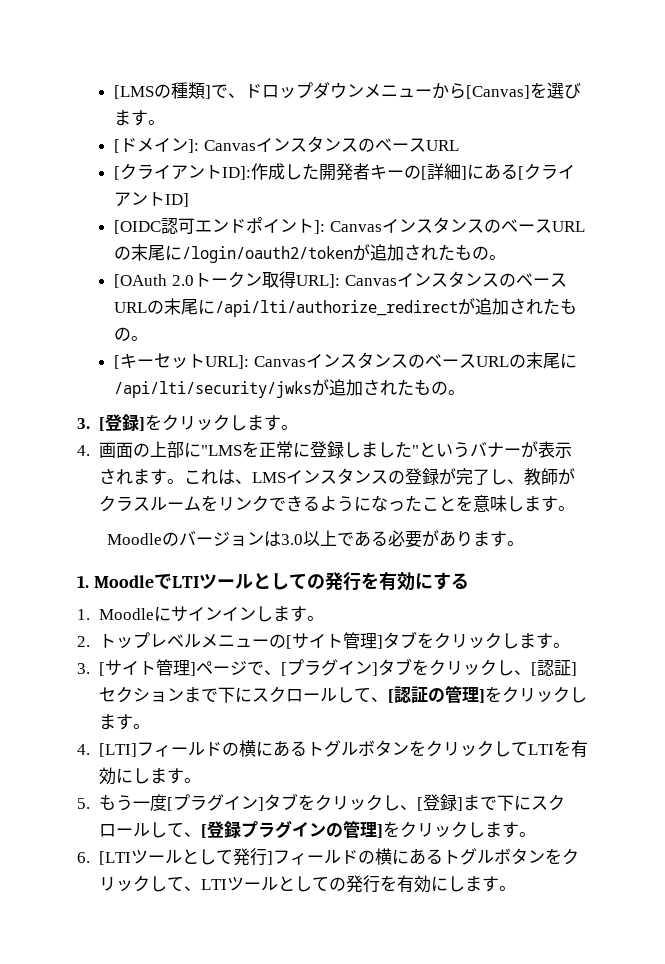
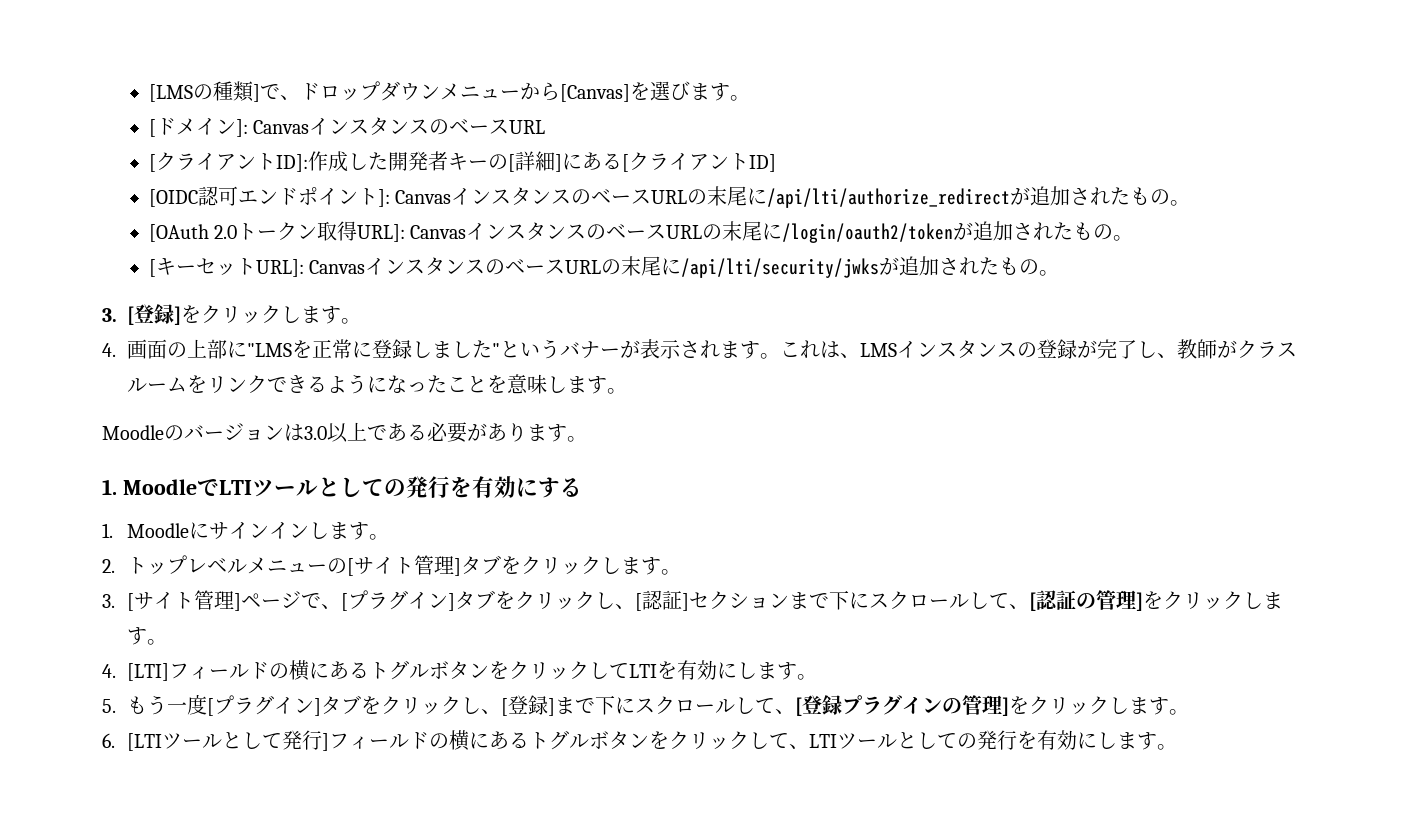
[182,246,354,263] /login/oauth2/token -> [767,188,1011,208] /api/lti/authorize_redirect
[215,300,459,317] /api/lti/authorize_redirect -> [782,223,954,243] /login/oauth2/token

